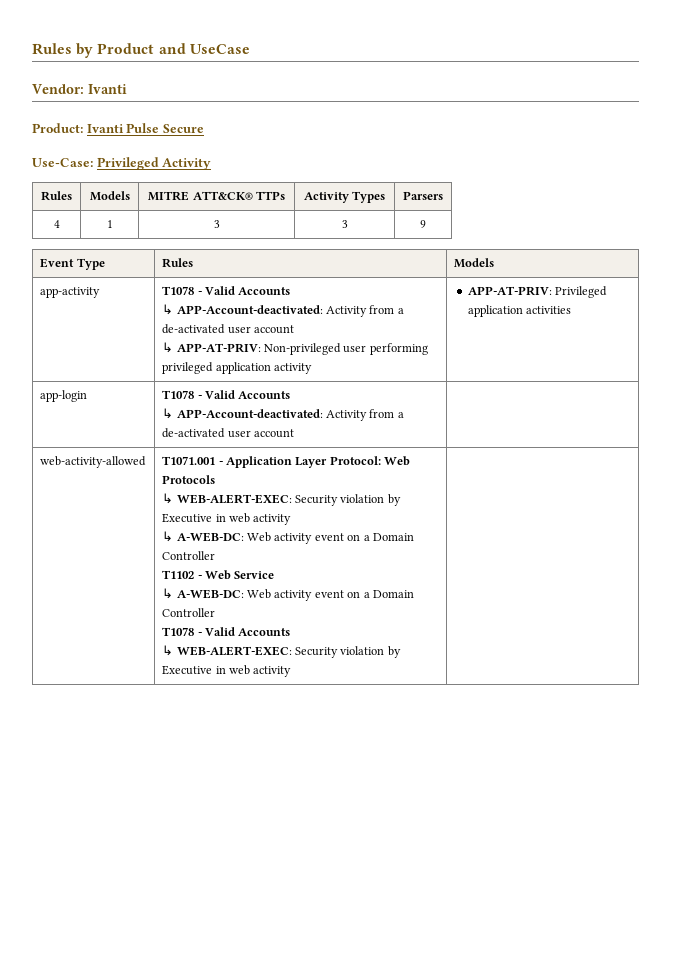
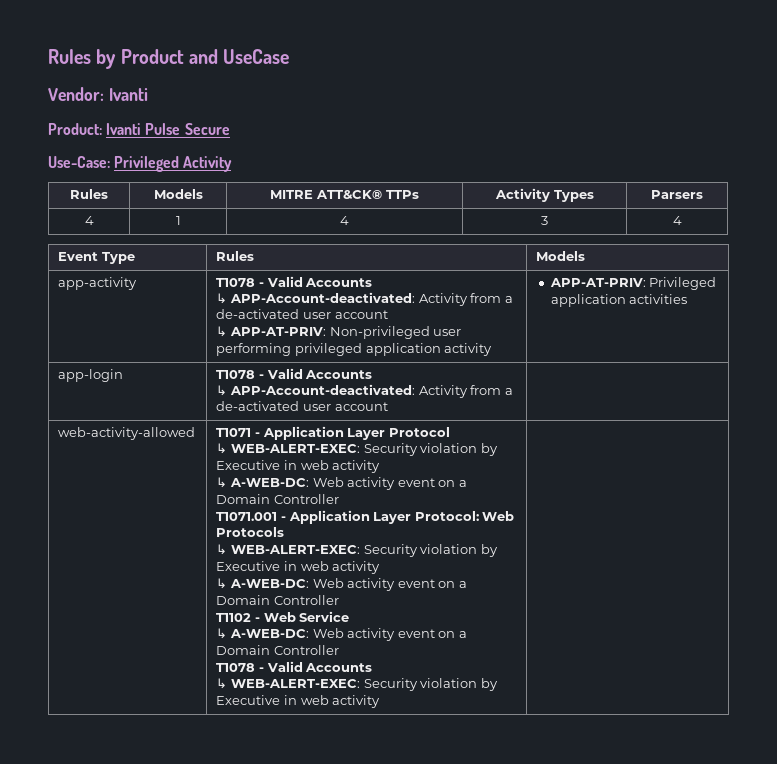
[213,220,220,228] [341,220,348,228] [420,220,426,228] 3 | 3 | 9 -> [340,216,349,225] [541,216,548,225] [672,216,682,225] 4 | 3 | 4
(147, 462) none -> [216,426,450,440] [216,443,498,456] [216,460,381,473] [216,477,467,490] [216,494,340,504] T1071 - Application Layer Protocol // ↳ WEB-ALERT-EXEC: Security violation by Executive in web activity // ↳ A-WEB-DC: Web activity event on a Domain Controller //

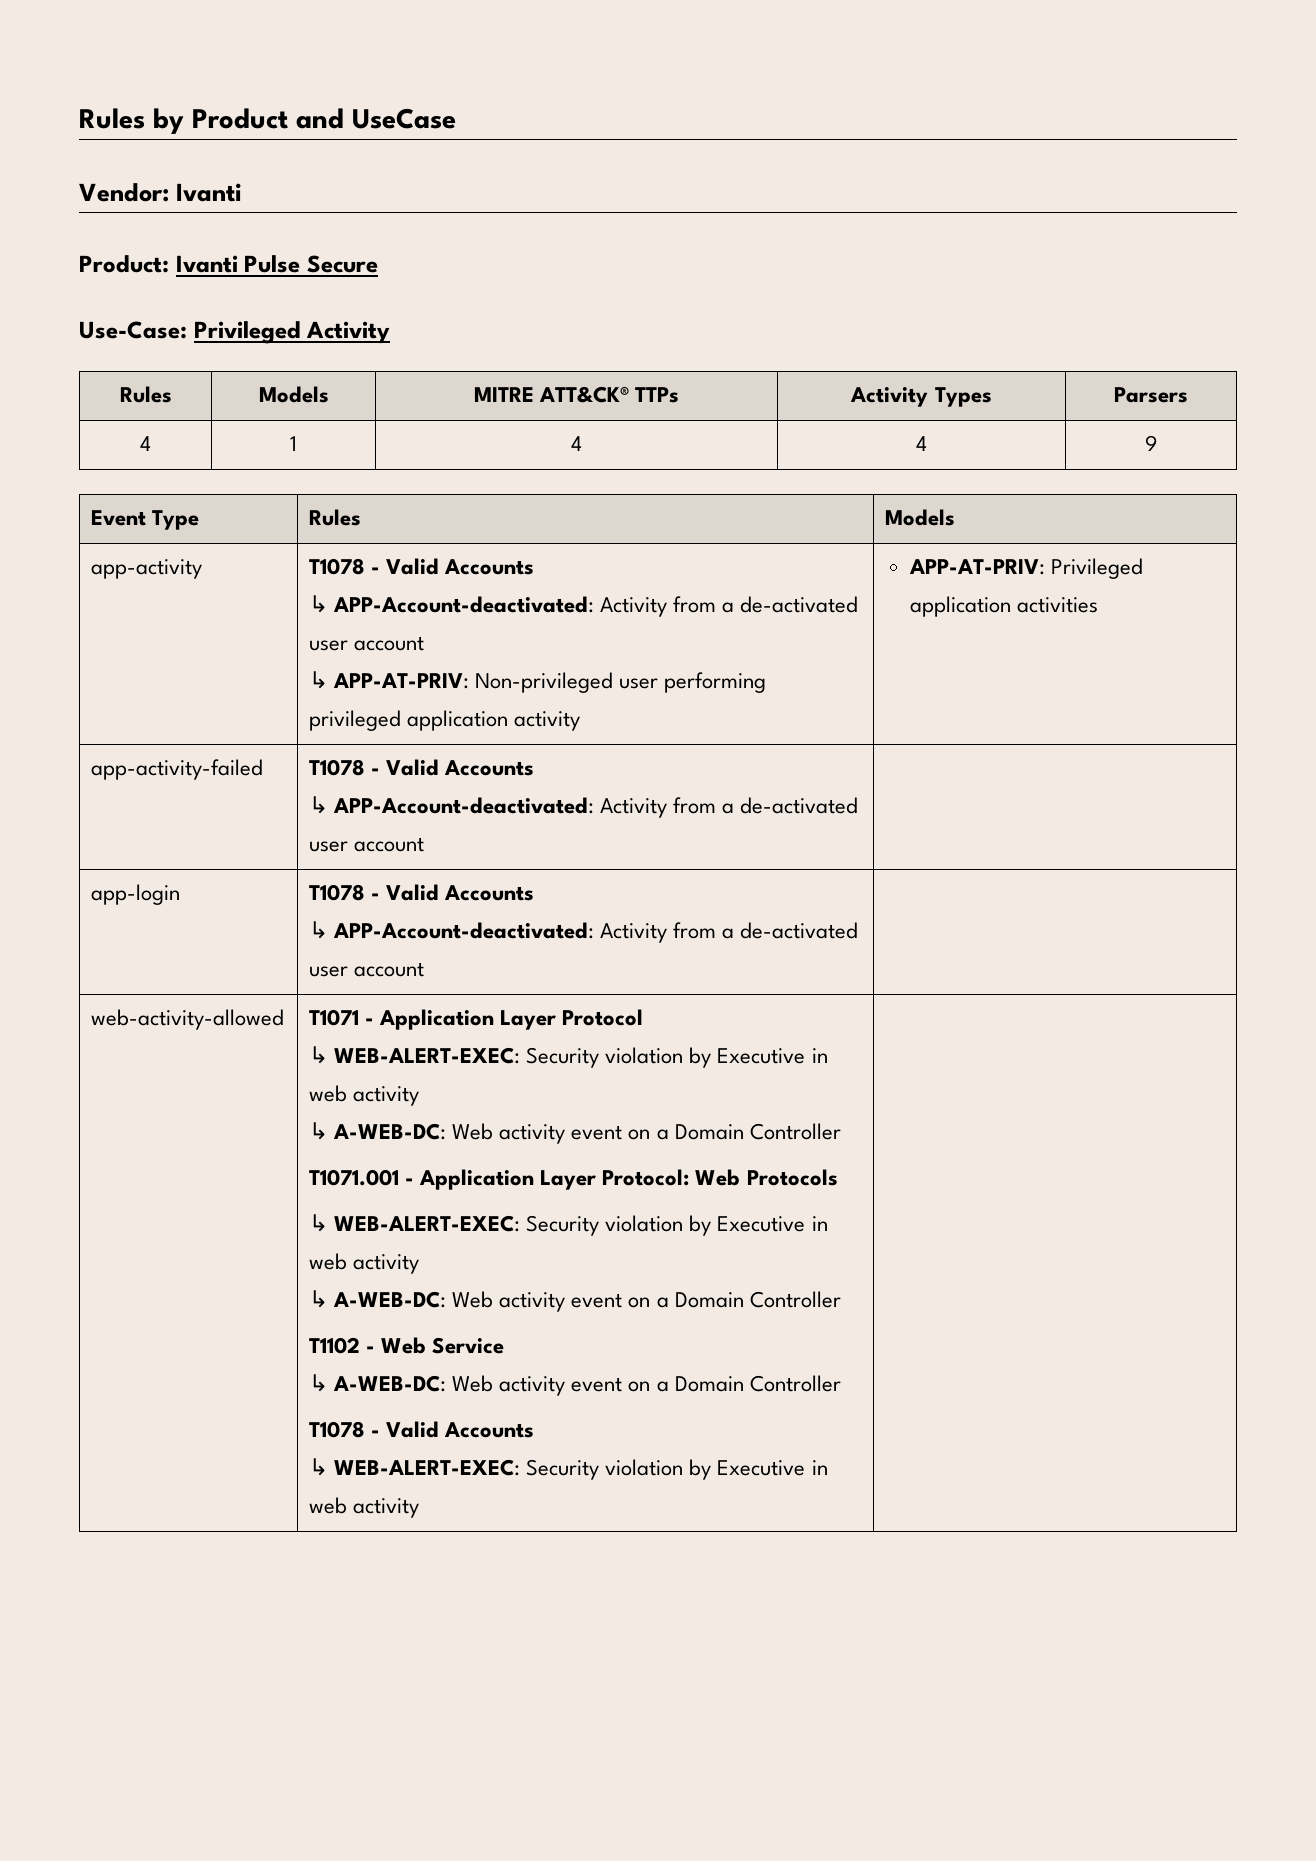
[541,216,548,225] [672,216,682,225] 3 | 4 -> [916,436,927,451] [1145,435,1157,451] 4 | 9
(688, 299) none -> [91,759,264,780] [309,759,535,776] [309,796,859,818] [309,837,425,852] // app-activity-failed | T1078 - Valid Accounts // ↳ APP-Account-deactivated: Activity from a de-activated user account |

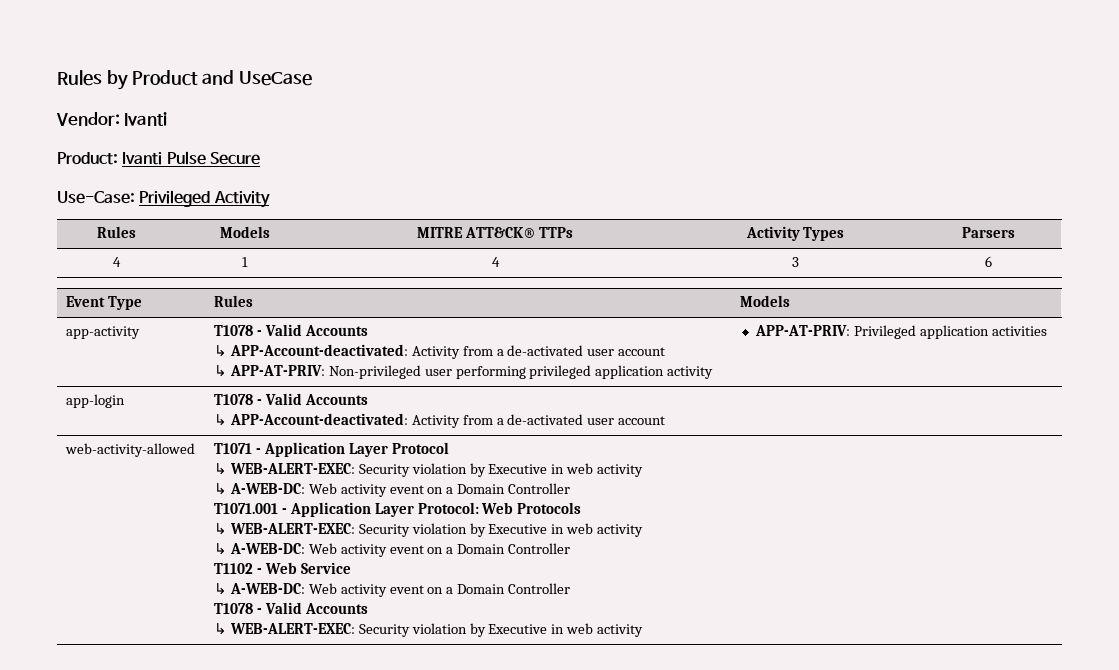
[916,436,927,451] [1145,435,1157,451] 4 | 9 -> [792,257,799,267] [985,256,992,267] 3 | 6
[91,759,264,780] [309,759,535,776] [309,796,859,818] [309,837,425,852] // app-activity-failed | T1078 - Valid Accounts // ↳ APP-Account-deactivated: Activity from a de-activated user account | -> (1047, 331) none

